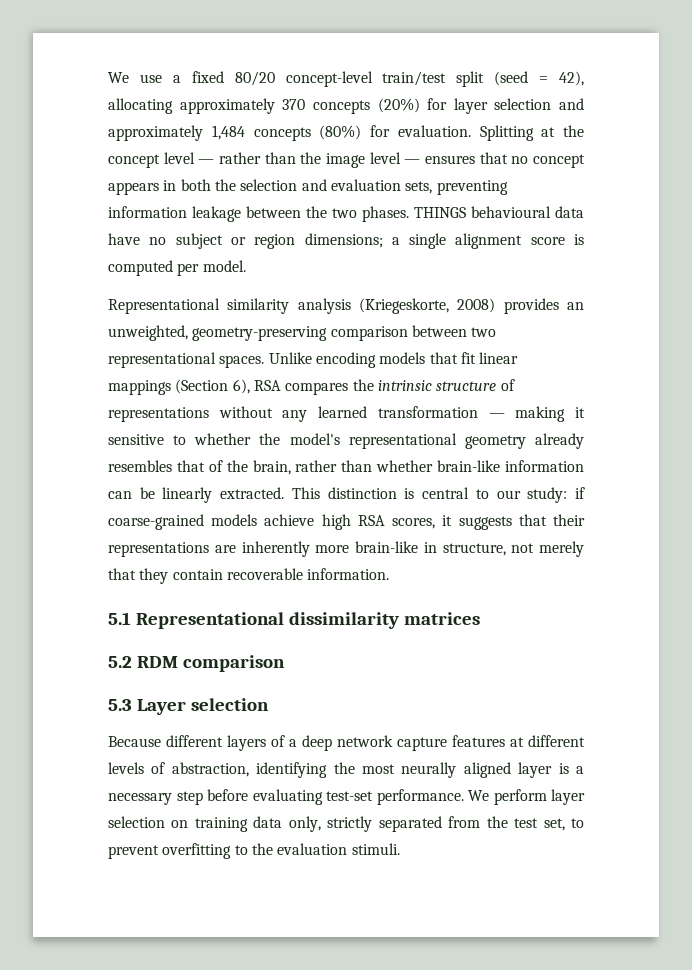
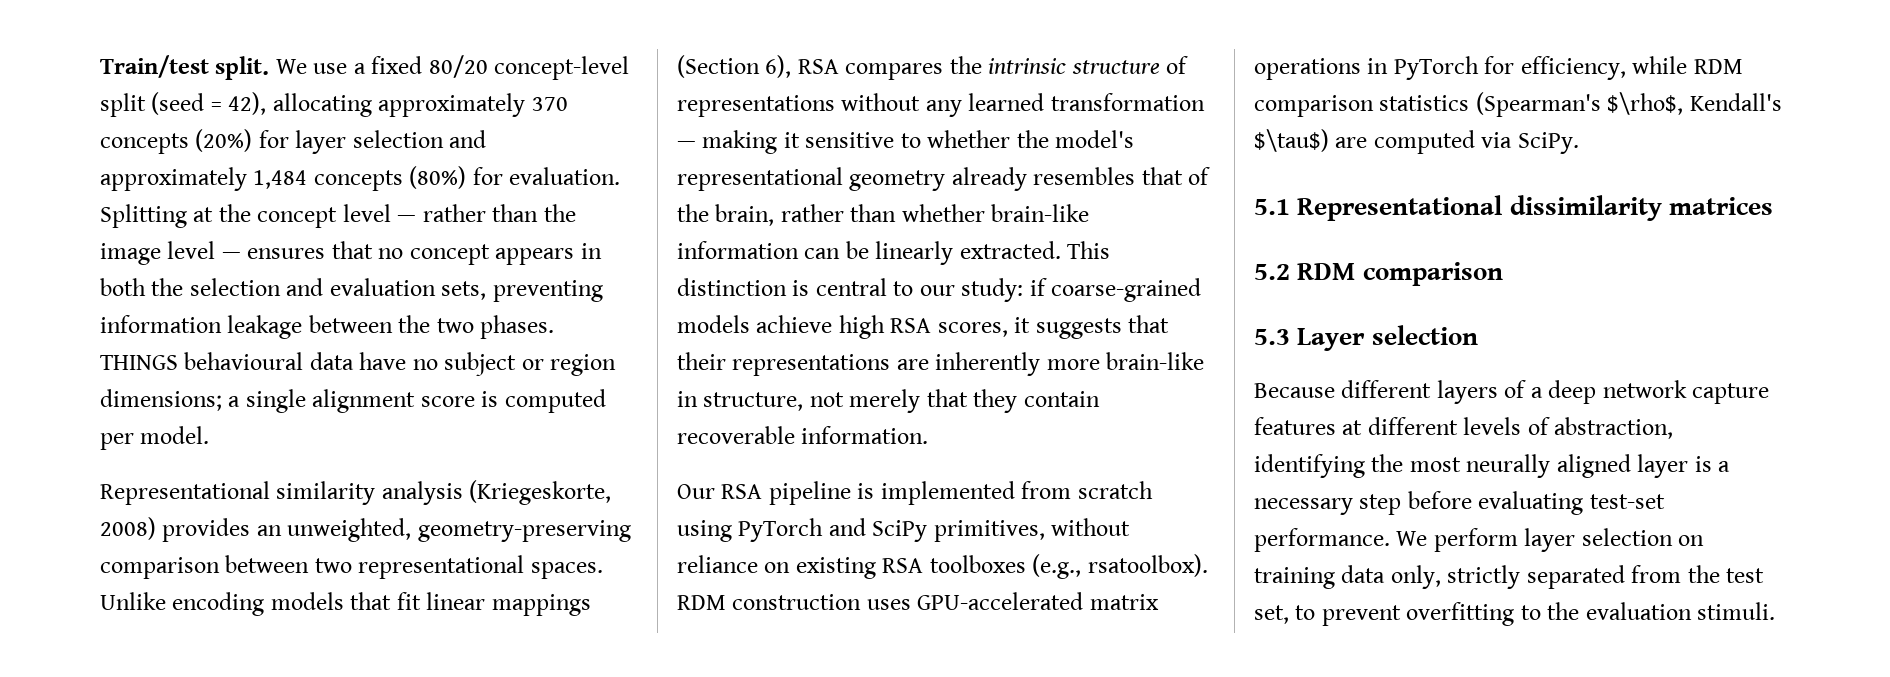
(108, 77) none -> [100,55,270,80] Train/test split.
[382,71,447,86] train/test -> (630, 68) none
(390, 574) none -> [677,481,1153,505] [677,518,1131,542] [677,554,1208,579] [677,592,1159,610] [1254,56,1743,80] [1254,92,1782,117] [1254,129,1579,154] // Our RSA pipeline is implemented from scratch using PyTorch and SciPy primitives, without reliance on existing RSA toolboxes (e.g., rsatoolbox). RDM construction uses GPU-accelerated matrix operations in PyTorch for efficiency, while RDM comparison statistics (Spearman's $\rho$, Kendall's $\tau$) are computed via SciPy.

